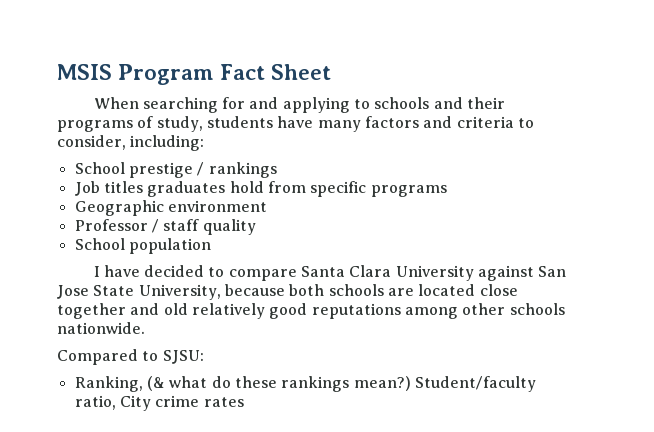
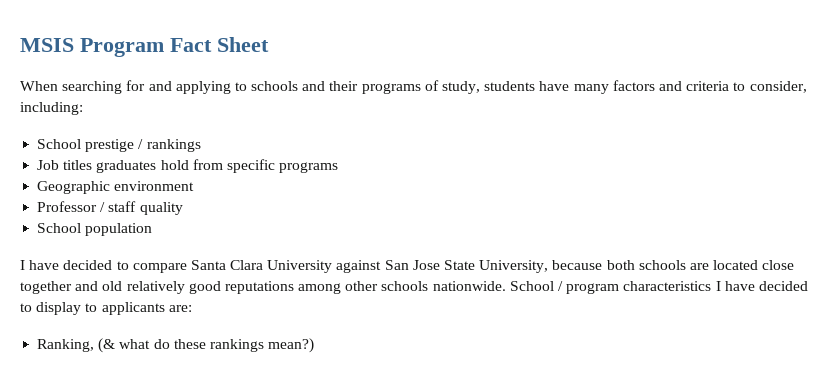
[57,349,204,365] // Compared to SJSU: -> [509,281,808,294] [20,302,192,315] School / program characteristics I have decided to display to applicants are:
[414,376,536,392] [74,395,244,411] Student/faculty ratio, City crime rates -> (315, 345) none

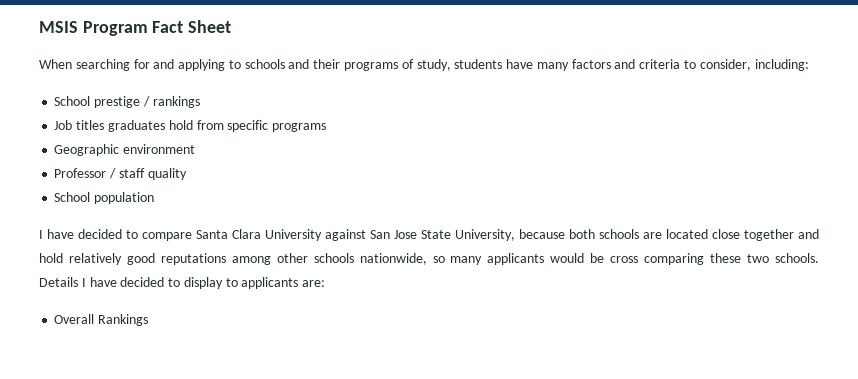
[102,281,123,291] old -> [39,253,63,263] hold
[432,281,712,294] nationwide. School / program characteristics -> [359,253,820,265] [39,277,78,287] nationwide, so many applicants would be cross comparing these two schools. Details
[37,338,315,353] Ranking, (& what do these rankings mean?) -> [54,314,149,326] Overall Rankings

